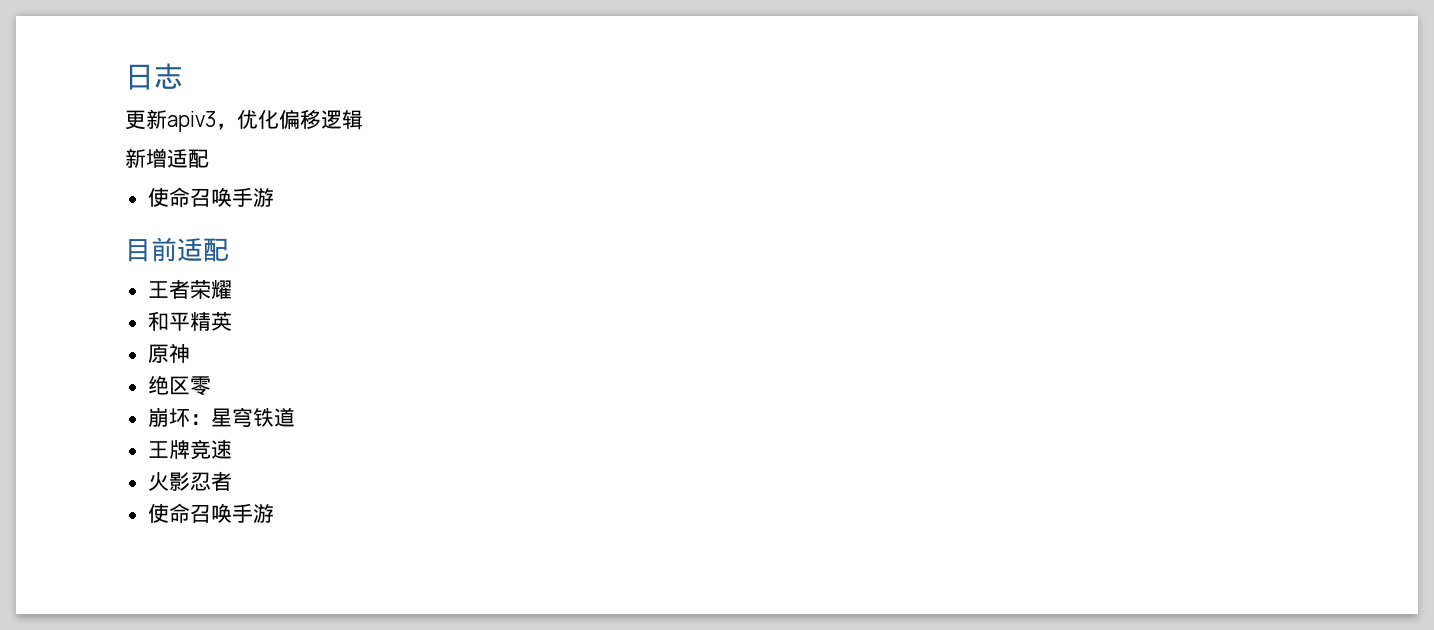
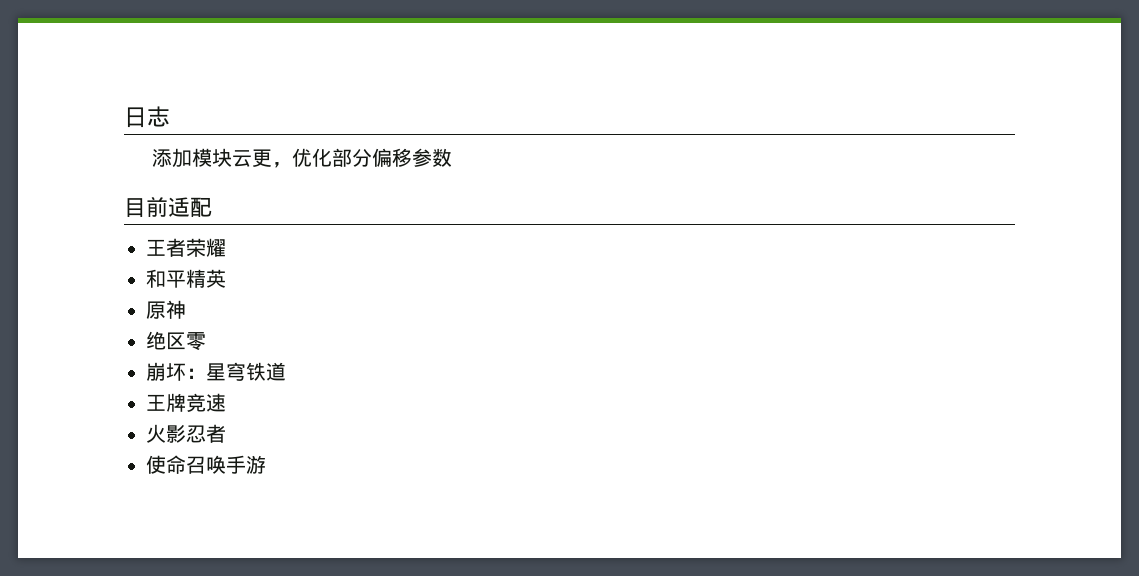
[125,109,363,132] [125,148,209,168] [147,187,274,207] 更新apiv3，优化偏移逻辑 // 新增适配 // 使命召唤手游 -> [151,148,452,168] 添加模块云更，优化部分偏移参数

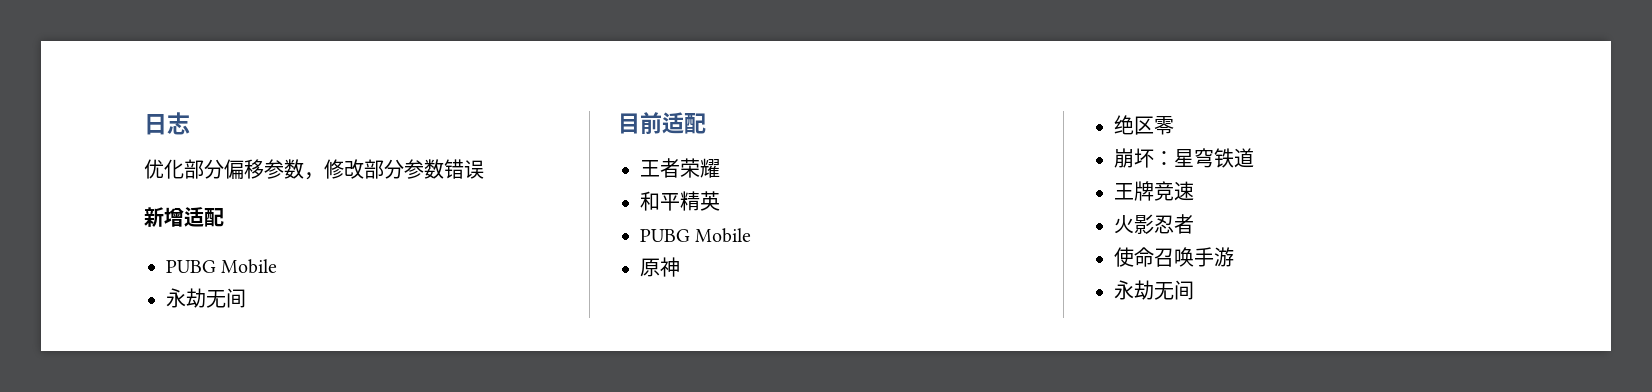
[151,148,292,168] 添加模块云更， -> (190, 123) none
(452, 157) none -> [304,159,484,180] [144,207,224,227] [166,259,278,274] [166,288,246,308] ，修改部分参数错误 // 新增适配 // PUBG Mobile // 永劫无间
(226, 278) none -> [640,228,752,243] // PUBG Mobile
(266, 464) none -> [1114,280,1194,300] // 永劫无间

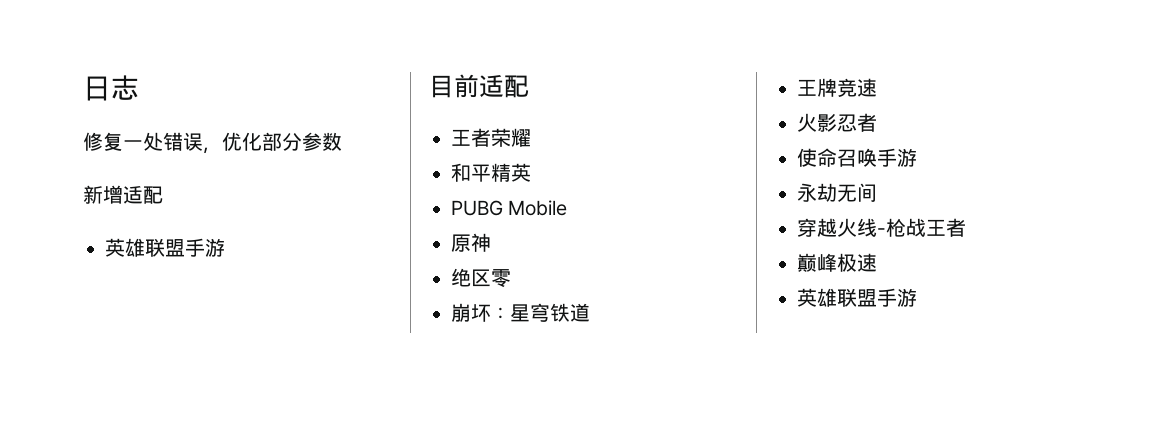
(190, 123) none -> [83,132,222,154] 修复一处错误，
[224,159,484,180] [144,207,224,227] [166,259,278,274] [166,288,246,308] 偏移参数，修改部分参数错误 // 新增适配 // PUBG Mobile // 永劫无间 -> [302,132,342,151] [83,185,163,204] [105,238,225,257] 参数 // 新增适配 // 英雄联盟手游
(1194, 290) none -> [797,218,966,237] [797,253,877,272] [797,288,917,307] // 穿越火线-枪战王者 // 巅峰极速 // 英雄联盟手游

